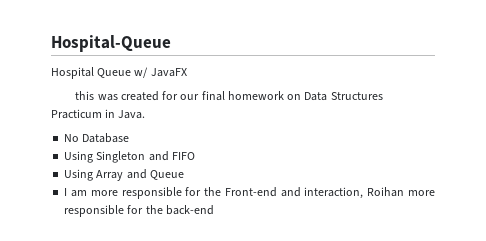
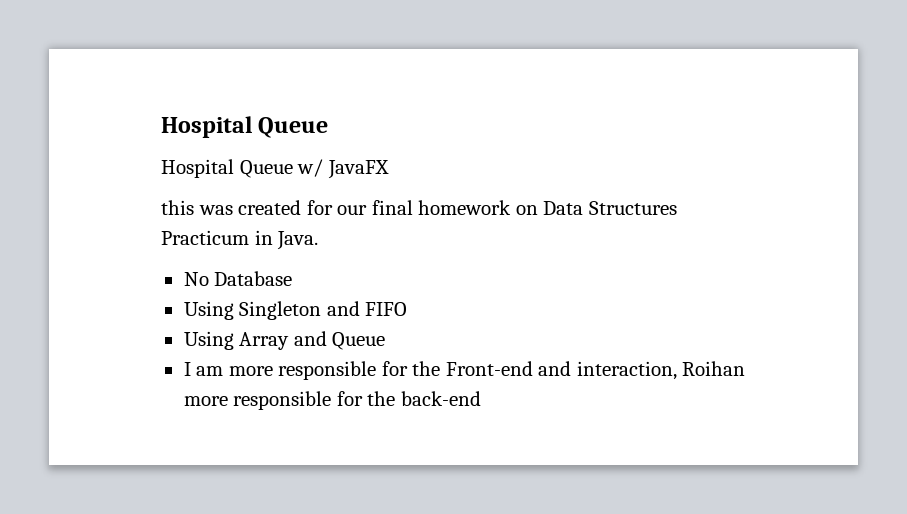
[51,35,171,52] Hospital-Queue -> [161,116,329,138] Hospital Queue

